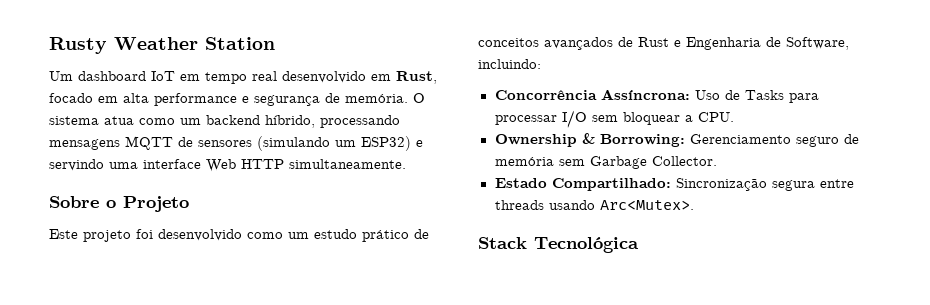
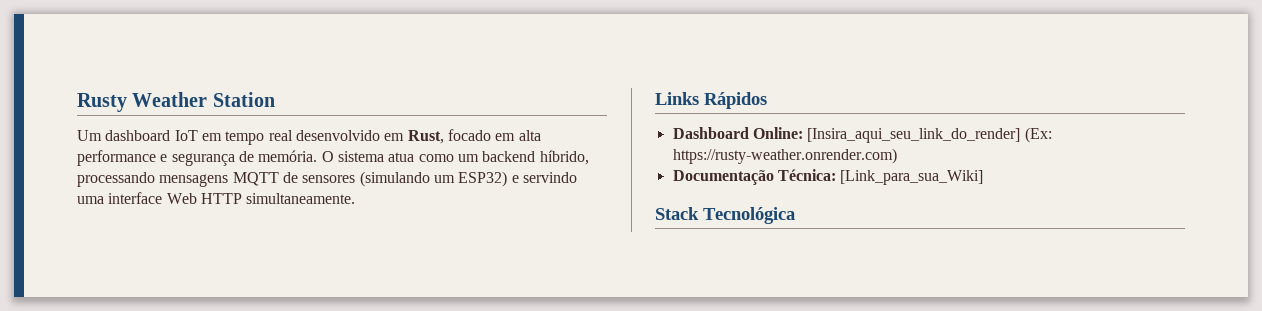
[49,196,189,212] [49,229,429,242] [478,37,849,50] [478,59,541,69] [494,89,819,103] [494,110,734,128] [494,133,859,147] [494,156,717,169] [494,178,854,191] [494,200,694,210] Sobre o Projeto // Este projeto foi desenvolvido como um estudo prático de conceitos avançados de Rust e Engenharia de Software, incluindo: // Concorrência Assíncrona: Uso de Tasks para processar I/O sem bloquear a CPU. // Ownership & Borrowing: Gerenciamento seguro de memória sem Garbage Collector. // Estado Compartilhado: Sincronização segura entre threads usando Arc<Mutex>. -> [655,92,767,109] [672,127,1052,143] [672,148,897,164] [672,169,984,185] Links Rápidos // Dashboard Online: [Insira_aqui_seu_link_do_render] (Ex: https://rusty-weather.onrender.com) // Documentação Técnica: [Link_para_sua_Wiki]

